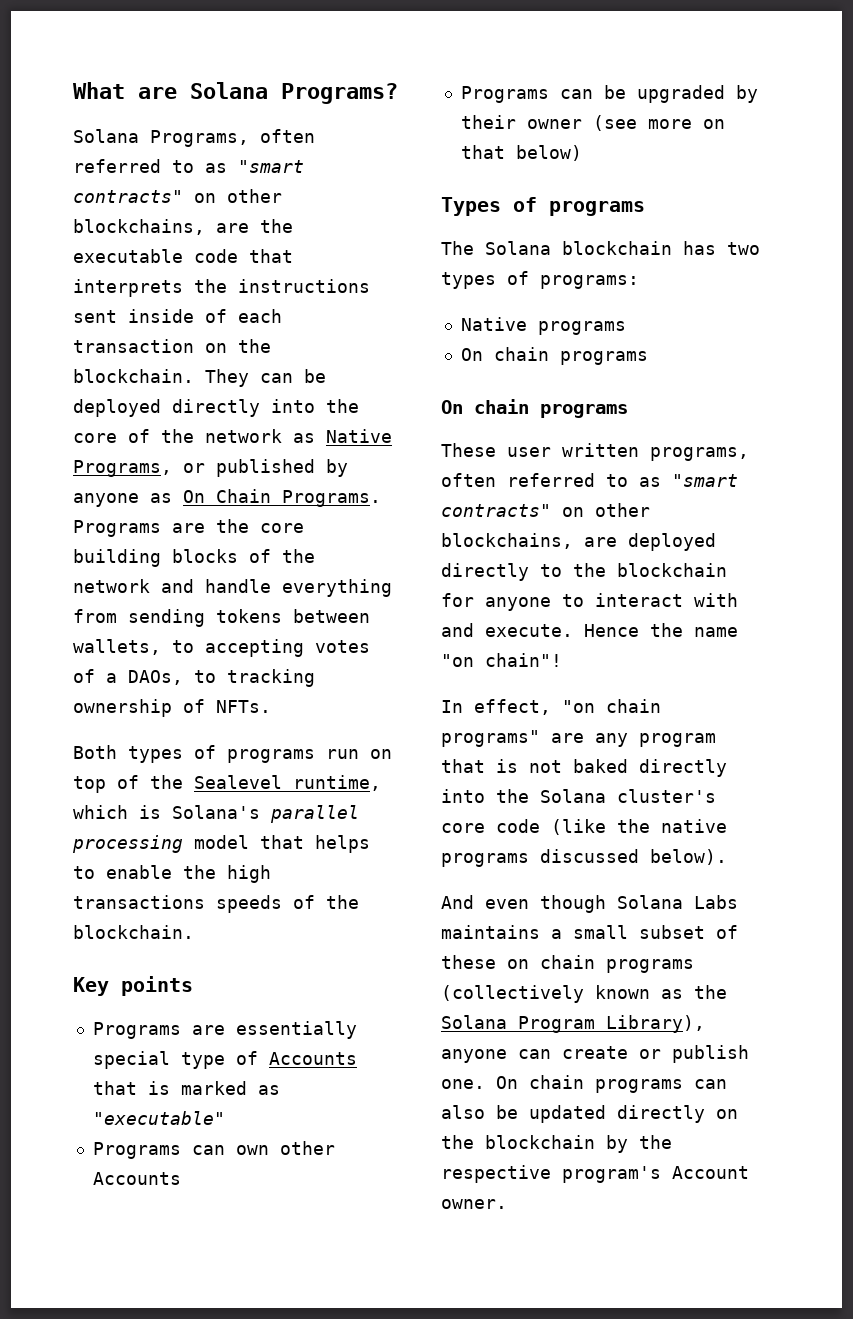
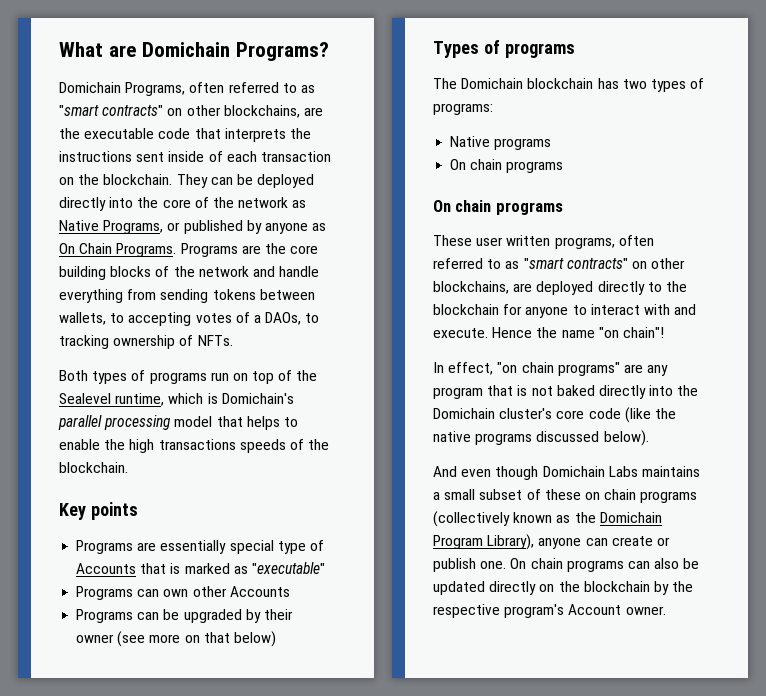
[190,82,268,99] Solana -> [142,42,231,57] Domichain
[73,129,139,143] Solana -> [59,82,121,93] Domichain
[172,805,260,819] Solana's -> [221,393,294,404] Domichain's
[485,241,551,255] Solana -> [461,78,524,89] Domichain
[540,789,606,803] Solana -> [433,408,495,419] Domichain
[617,895,683,909] Solana -> [542,466,605,477] Domichain
[441,1015,507,1029] Solana -> [599,512,662,523] Domichain

